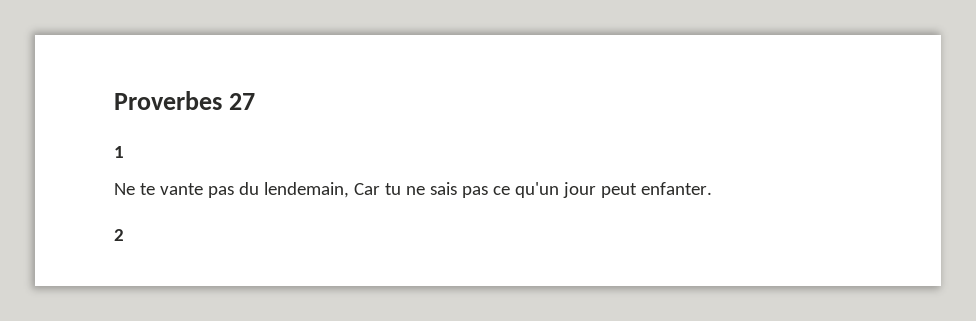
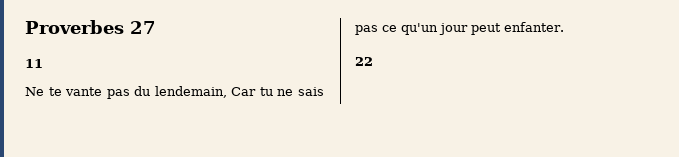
[114,146,124,158] 1 -> [25,59,43,68] 11
[114,229,124,241] 2 -> [355,57,373,66] 22

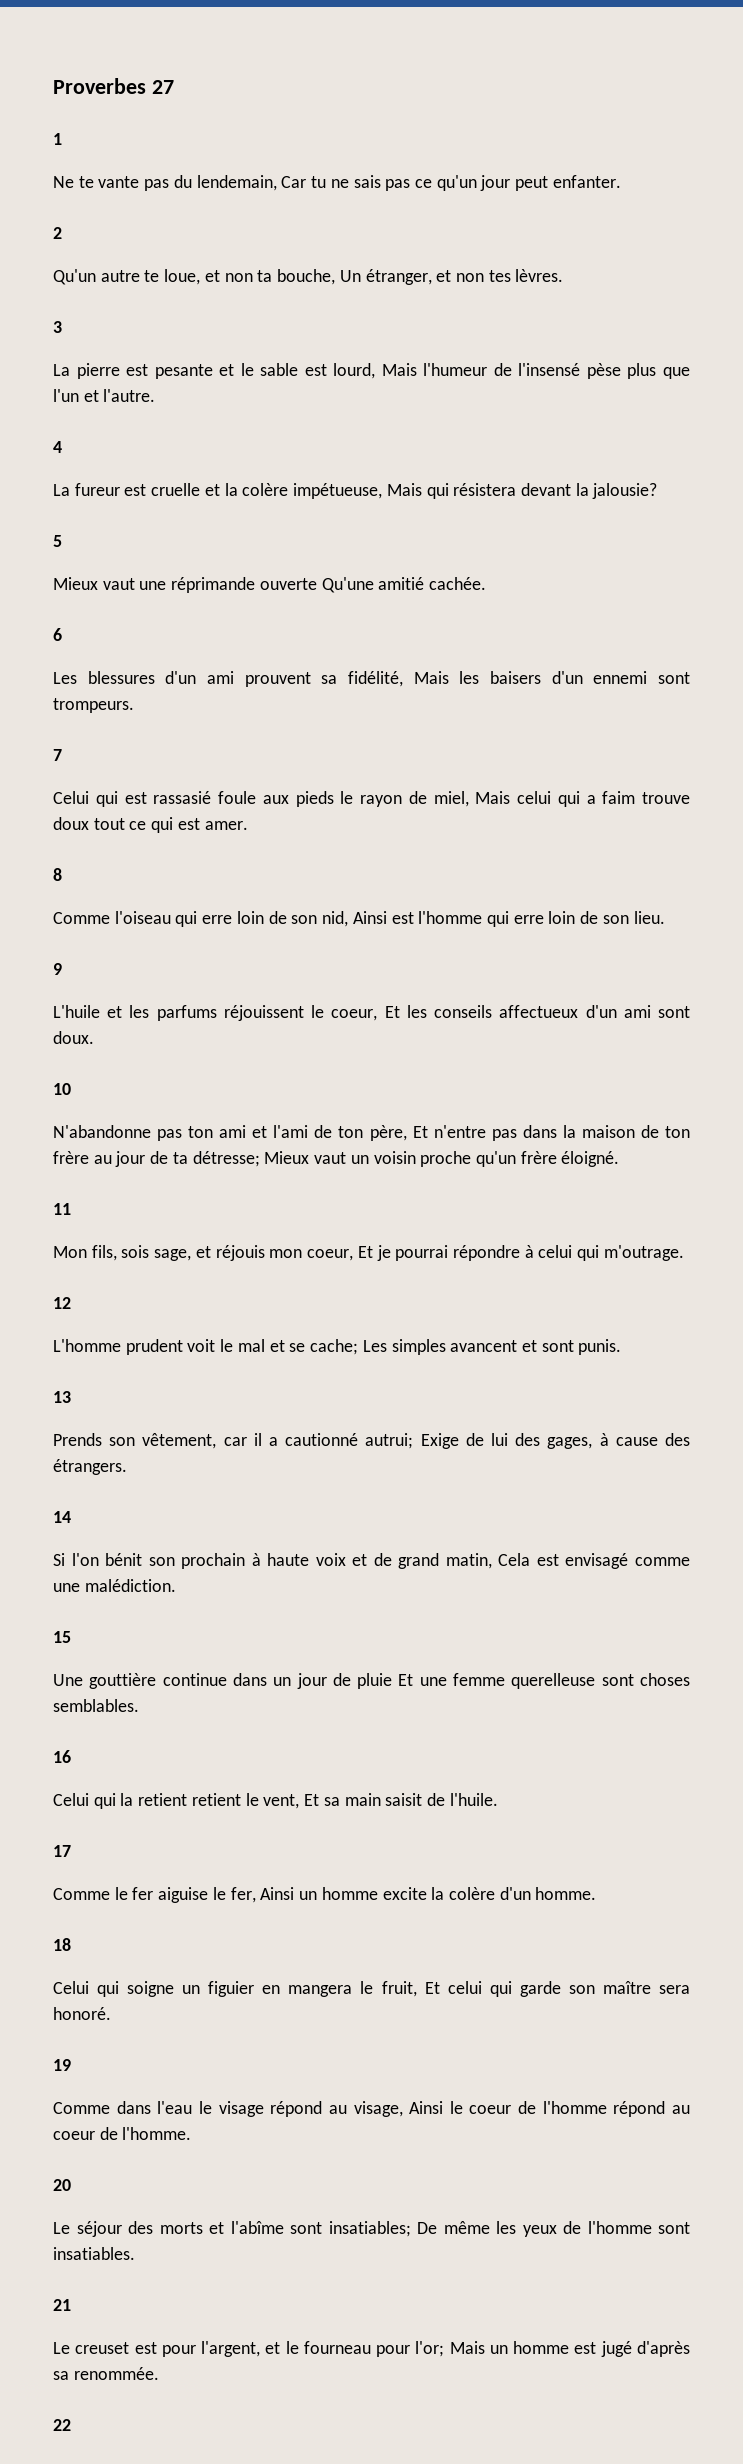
[25,59,43,68] 11 -> [53,133,62,145] 1
(564, 27) none -> [53,227,62,239] [53,269,564,285] [53,321,62,333] [53,363,690,379] [53,389,156,402] [53,441,62,453] [53,483,658,499] [53,535,62,547] [53,577,487,593] [53,628,62,641] [53,671,690,687] [53,698,134,713] [53,749,62,761] [53,791,690,807] [53,817,248,833] [53,868,62,881] [53,911,665,927] [53,963,62,975] [53,1005,691,1021] [53,1031,94,1044] [53,1083,71,1095] [53,1125,690,1141] [53,1151,620,1167] [53,1203,71,1215] [53,1245,684,1261] [53,1297,71,1309] [53,1339,622,1355] [53,1391,71,1403] [53,1433,690,1449] [53,1459,127,1475] [53,1511,71,1523] [53,1553,691,1569] [53,1579,176,1592] [53,1631,71,1643] [53,1673,690,1689] [53,1699,139,1712] [53,1750,71,1763] [53,1793,498,1809] [53,1845,71,1857] [53,1887,597,1903] [53,1938,71,1951] [53,1981,691,1997] [53,2007,111,2020] [53,2059,71,2071] [53,2101,690,2117] [53,2127,192,2140] [53,2179,71,2191] [53,2221,690,2237] [53,2247,135,2260] [53,2299,71,2311] [53,2341,690,2357] [53,2367,159,2380] // 2 // Qu'un autre te loue, et non ta bouche, Un étranger, et non tes lèvres. // 3 // La pierre est pesante et le sable est lourd, Mais l'humeur de l'insensé pèse plus que l'un et l'autre. // 4 // La fureur est cruelle et la colère impétueuse, Mais qui résistera devant la jalousie? // 5 // Mieux vaut une réprimande ouverte Qu'une amitié cachée. // 6 // Les blessures d'un ami prouvent sa fidélité, Mais les baisers d'un ennemi sont trompeurs. // 7 // Celui qui est rassasié foule aux pieds le rayon de miel, Mais celui qui a faim trouve doux tout ce qui est amer. // 8 // Comme l'oiseau qui erre loin de son nid, Ainsi est l'homme qui erre loin de son lieu. // 9 // L'huile et les parfums réjouissent le coeur, Et les conseils affectueux d'un ami sont doux. // 10 // N'abandonne pas ton ami et l'ami de ton père, Et n'entre pas dans la maison de ton frère au jour de ta détresse; Mieux vaut un voisin proche qu'un frère éloigné. // 11 // Mon fils, sois sage, et réjouis mon coeur, Et je pourrai répondre à celui qui m'outrage. // 12 // L'homme prudent voit le mal et se cache; Les simples avancent et sont punis. // 13 // Prends son vêtement, car il a cautionné autrui; Exige de lui des gages, à cause des étrangers. // 14 // Si l'on bénit son prochain à haute voix et de grand matin, Cela est envisagé comme une malédiction. // 15 // Une gouttière continue dans un jour de pluie Et une femme querelleuse sont choses semblables. // 16 // Celui qui la retient retient le vent, Et sa main saisit de l'huile. // 17 // Comme le fer aiguise le fer, Ainsi un homme excite la colère d'un homme. // 18 // Celui qui soigne un figuier en mangera le fruit, Et celui qui garde son maître sera honoré. // 19 // Comme dans l'eau le visage répond au visage, Ainsi le coeur de l'homme répond au coeur de l'homme. // 20 // Le séjour des morts et l'abîme sont insatiables; De même les yeux de l'homme sont insatiables. // 21 // Le creuset est pour l'argent, et le fourneau pour l'or; Mais un homme est jugé d'après sa renommée.

